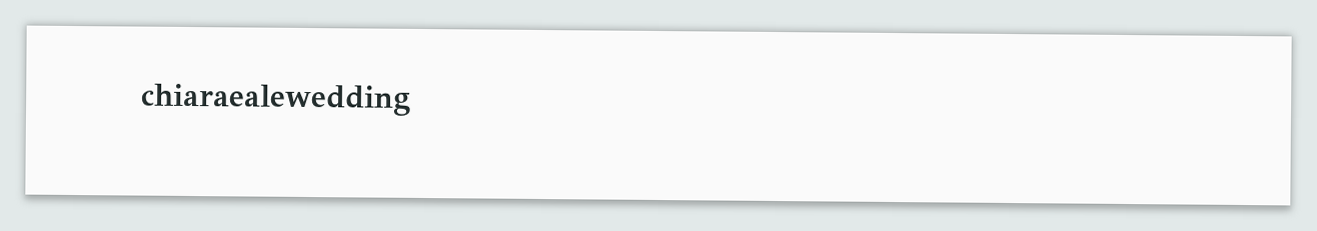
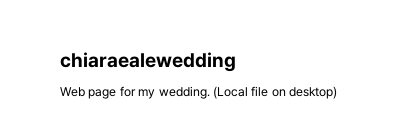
(411, 99) none -> [60,86,337,99] // Web page for my wedding. (Local file on desktop)

